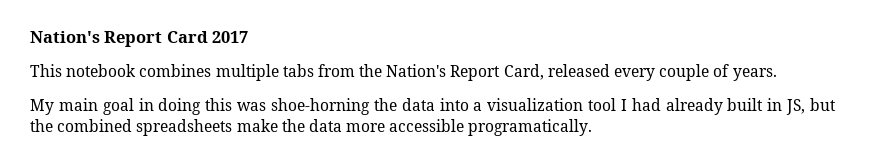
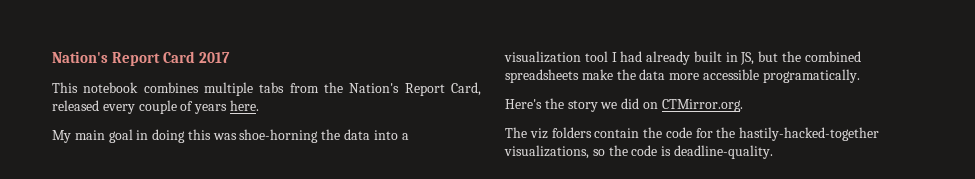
[732,68,777,81] years. -> [194,100,259,114] years here.
(593, 127) none -> [505,98,743,112] [505,127,880,141] [504,145,773,159] // Here's the story we did on CTMirror.org. // The viz folders contain the code for the hastily-hacked-together visualizations, so the code is deadline-quality.

